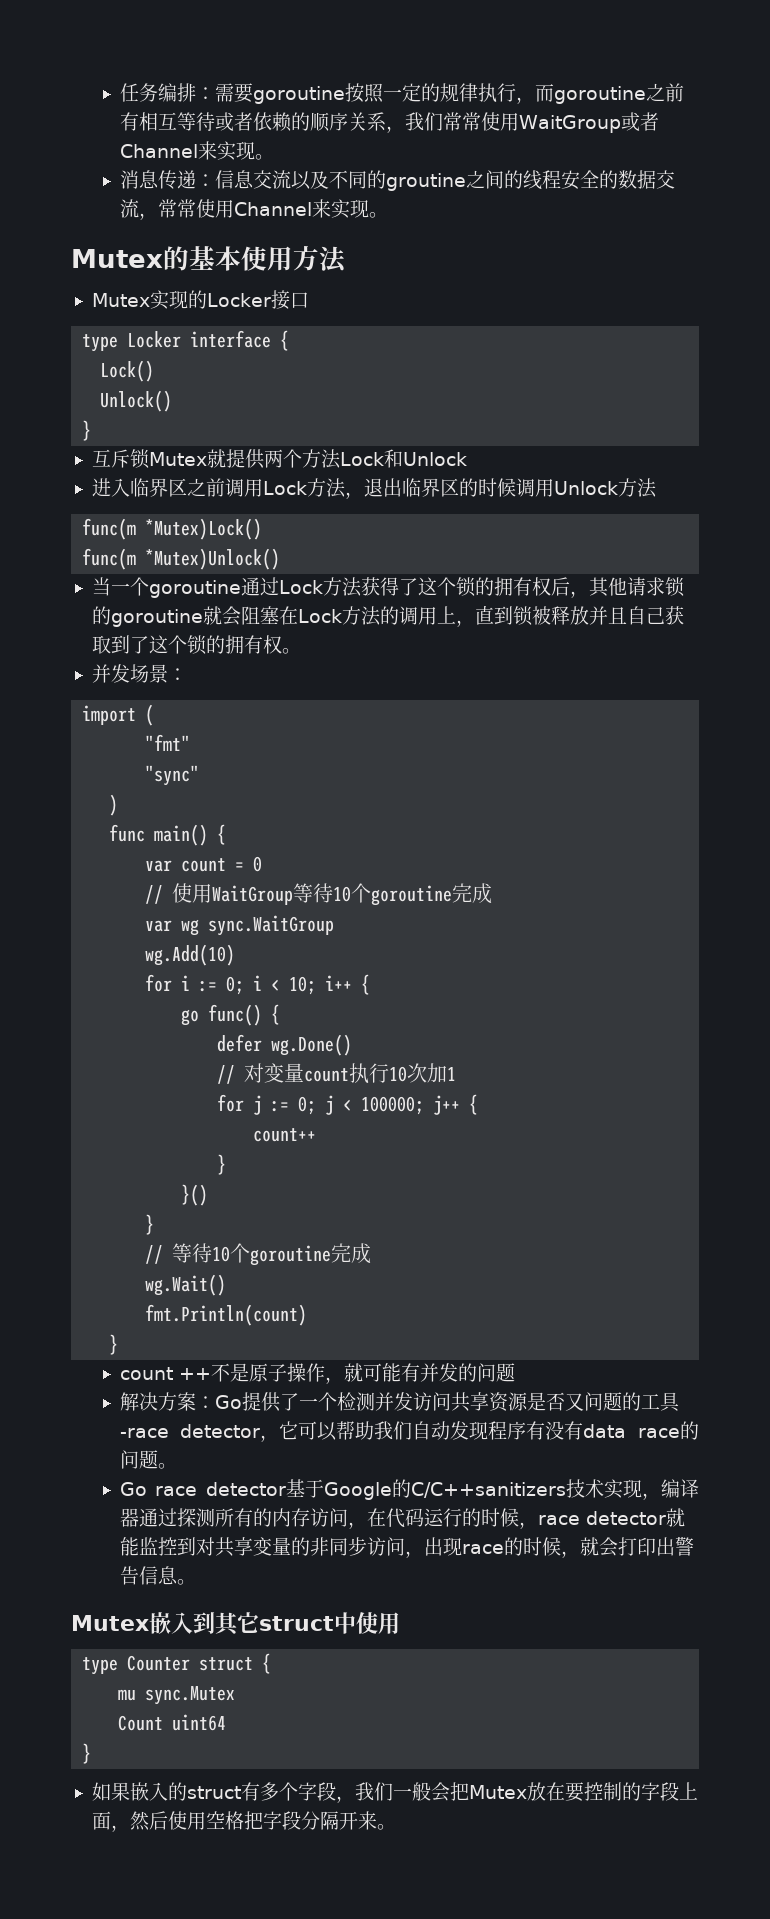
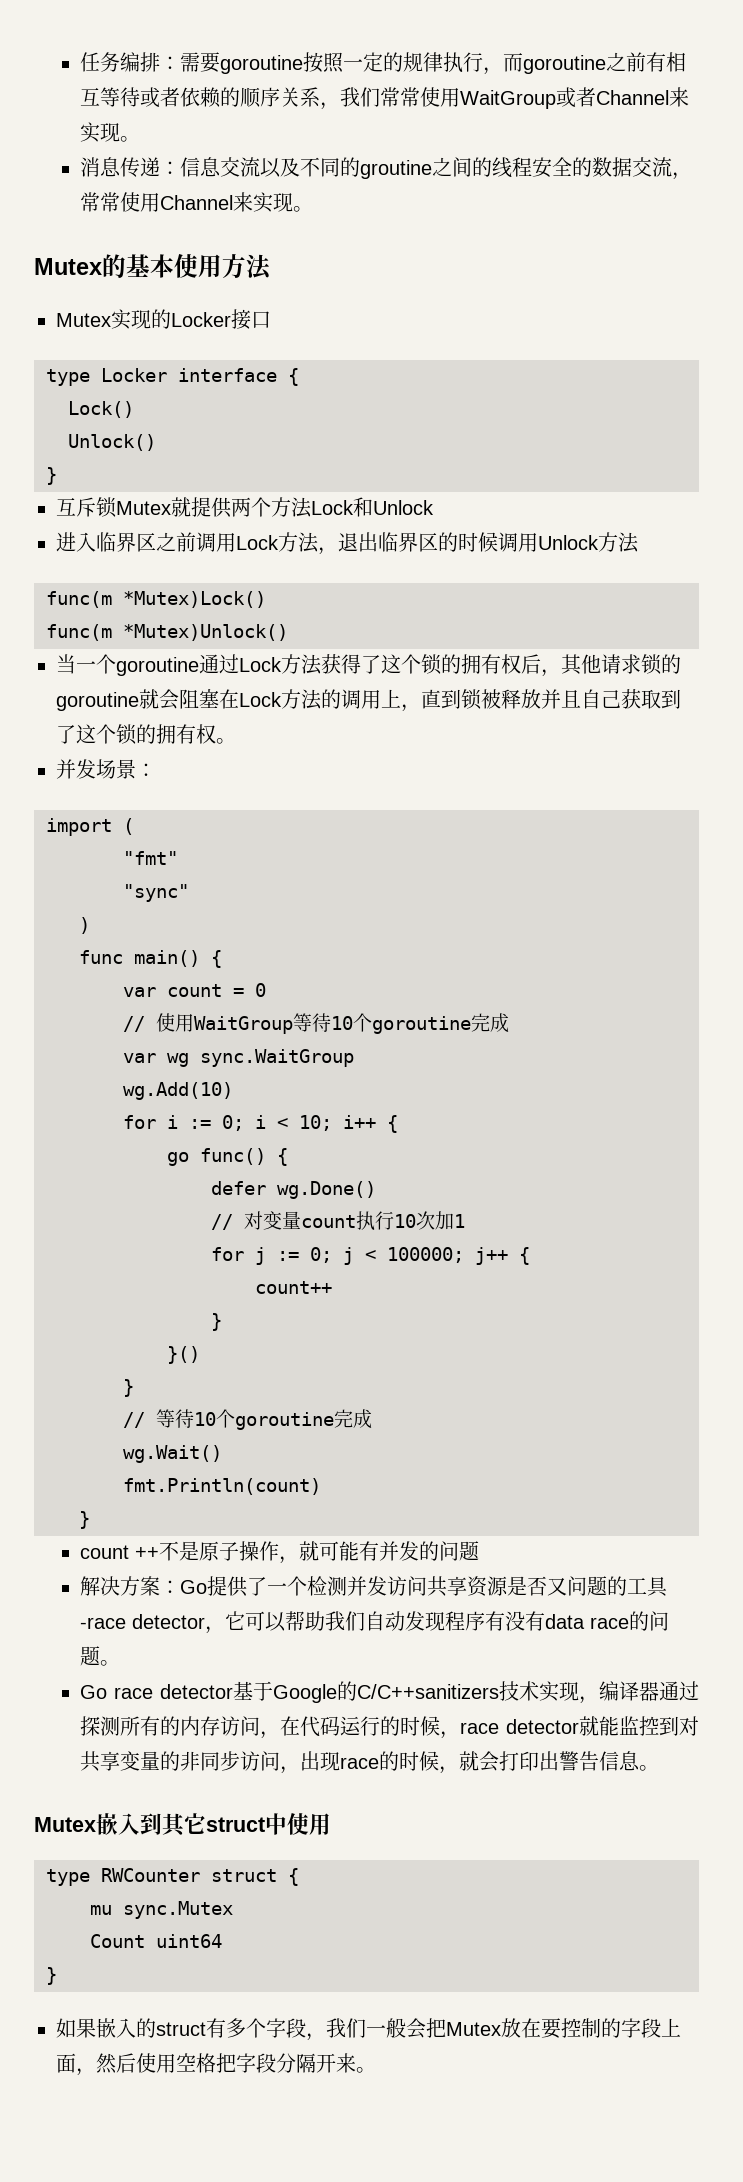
[127,1655,191,1671] Counter -> [101,1868,200,1882] RWCounter

